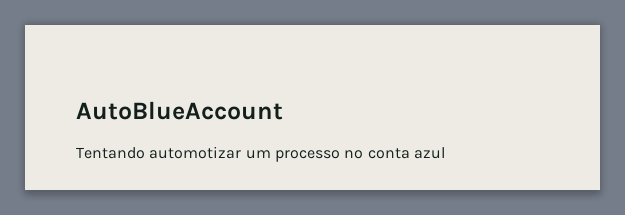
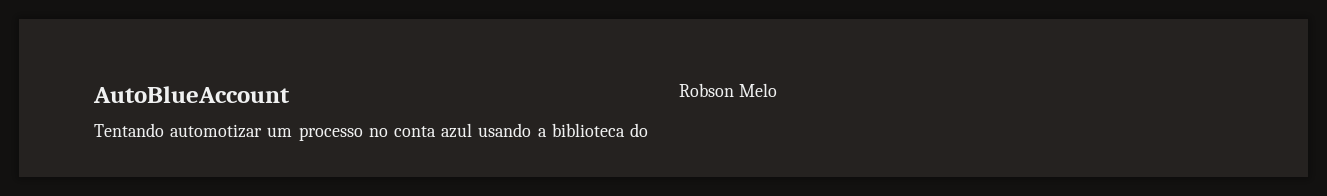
(445, 153) none -> [478,123,648,137] [679,83,777,97] usando a biblioteca do Robson Melo

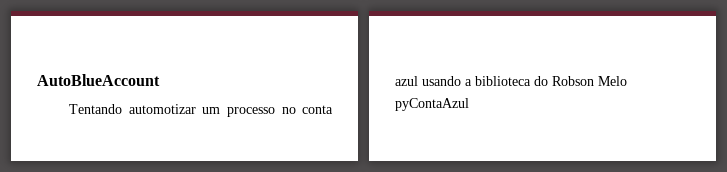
(777, 90) none -> [395,98,469,111] pyContaAzul

